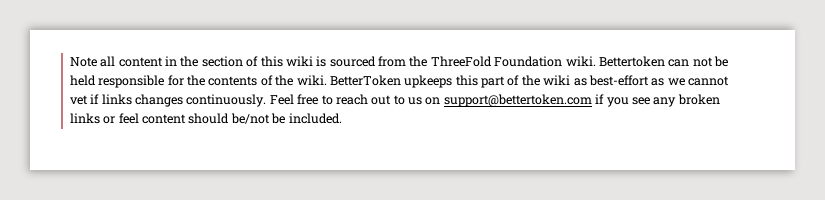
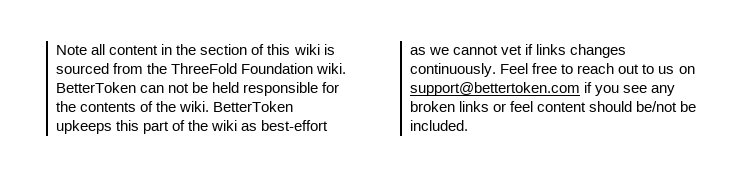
[598,56,665,67] Bettertoken -> [56,82,137,93] BetterToken

